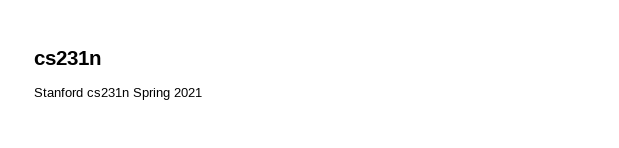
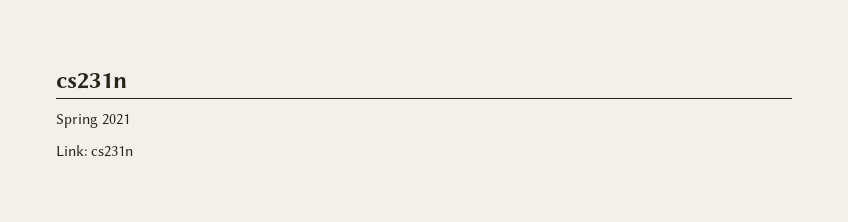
[34,88,129,97] Stanford cs231n -> (127, 81) none
(202, 92) none -> [56,145,134,157] // Link: cs231n

